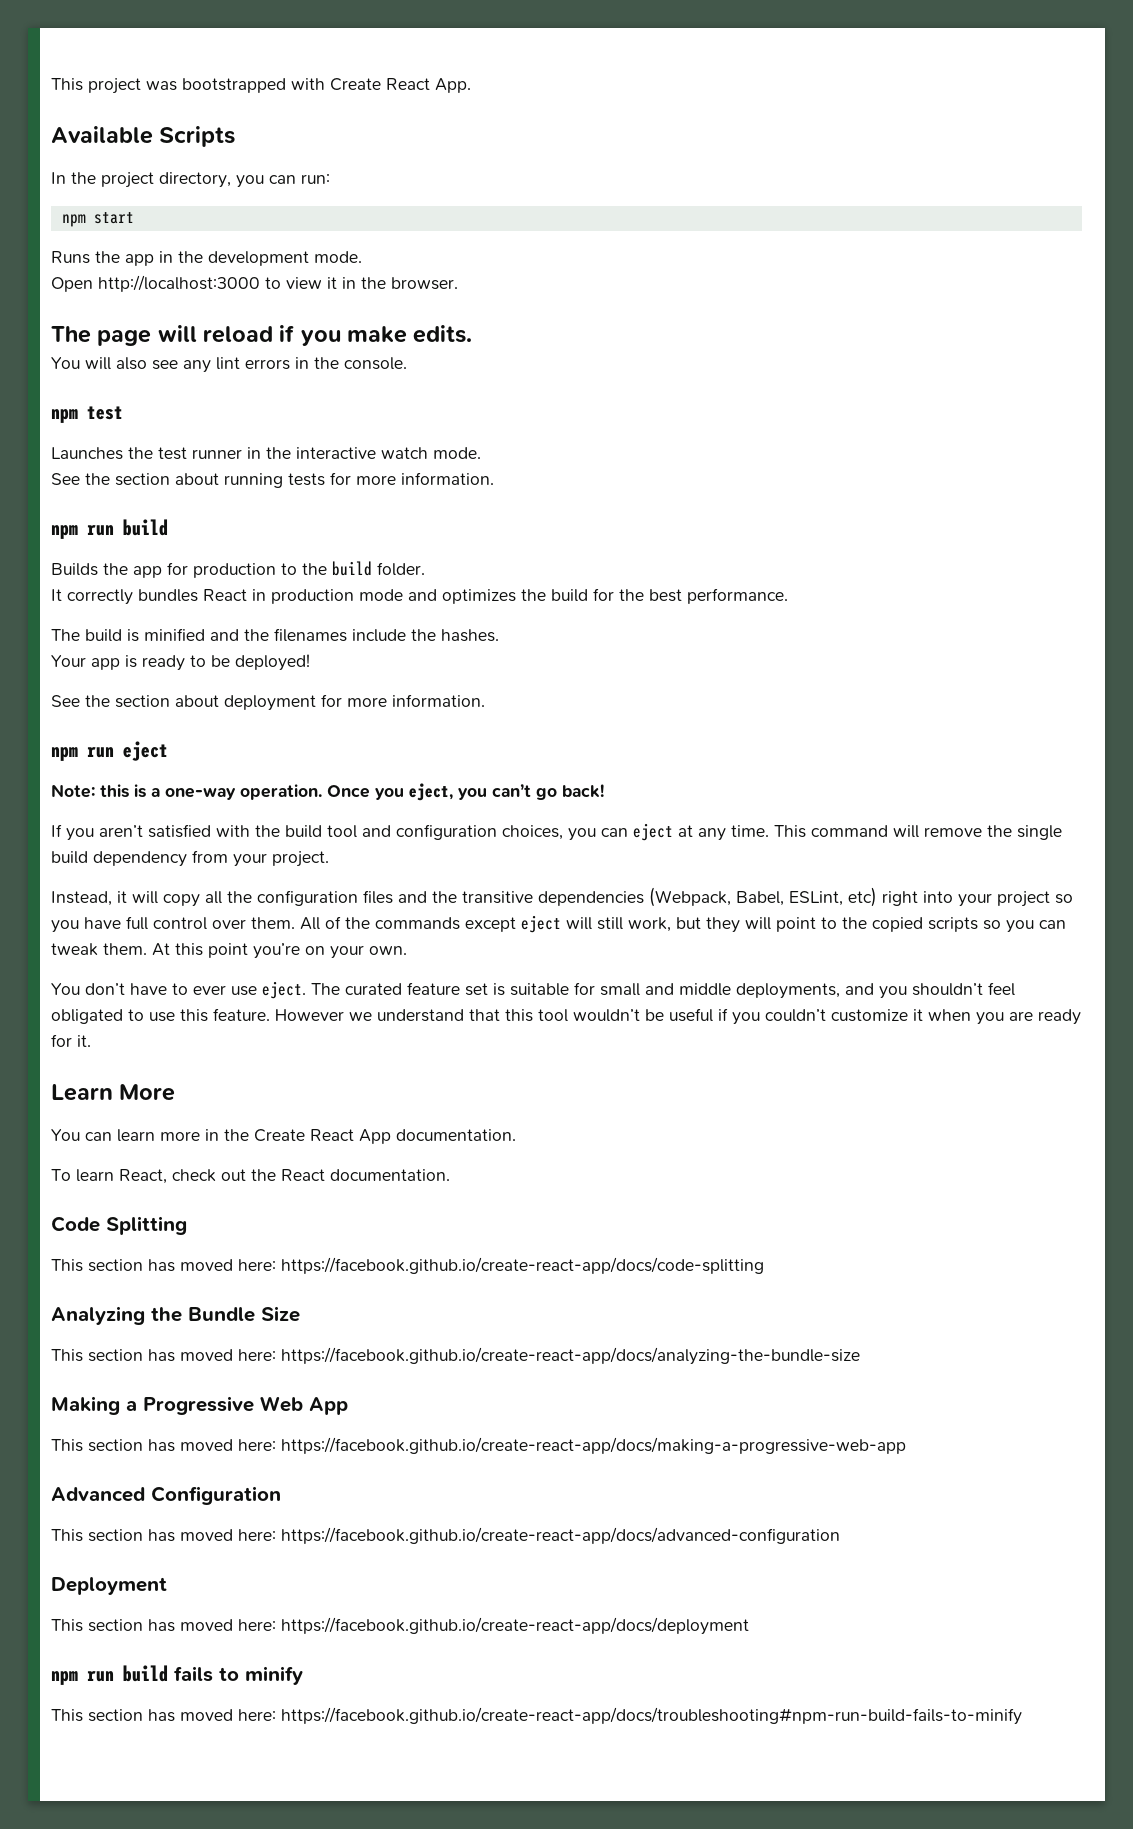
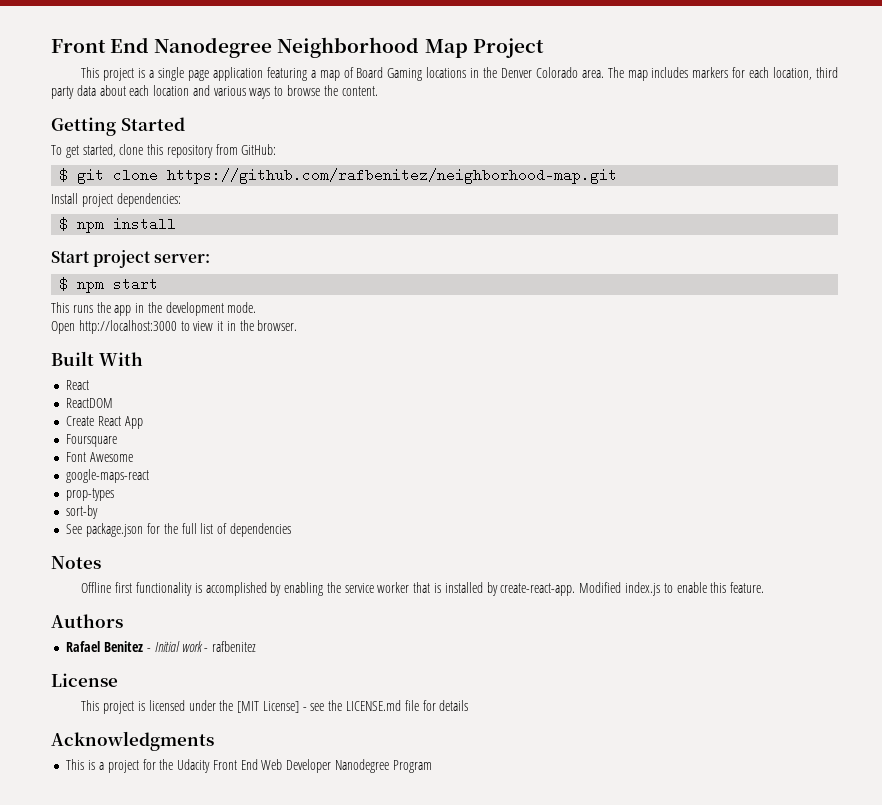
[51,78,471,94] [51,126,236,147] [51,172,330,188] This project was bootstrapped with Create React App. // Available Scripts // In the project directory, you can run: // -> [51,37,544,58] [81,67,838,81] [51,85,378,99] [51,117,185,136] [51,144,277,158] [59,168,618,184] [51,193,181,207] [59,217,177,233] [51,250,211,268] [59,277,69,291] Front End Nanodegree Neighborhood Map Project // This project is a single page application featuring a map of Board Gaming locations in the Denver Colorado area. The map includes markers for each location, third party data about each location and various ways to browse the content. // Getting Started // To get started, clone this repository from GitHub: // $ git clone https://github.com/rafbenitez/neighborhood-map.git // Install project dependencies: // $ npm install // Start project server: // $
[51,251,90,264] Runs -> [51,302,93,313] This runs
[51,325,473,346] [51,357,407,373] [51,406,123,423] [51,447,481,460] [51,472,494,488] [51,519,168,539] [51,561,425,578] [51,588,788,605] [51,628,499,642] [51,654,310,671] [51,694,485,711] [51,741,168,761] [51,783,604,801] [51,823,1062,841] [51,850,329,867] [51,887,1073,907] [51,915,1066,933] [51,943,407,959] [51,981,1015,999] [51,1008,1081,1025] [51,1034,91,1047] [51,1084,176,1101] [51,1129,516,1144] [51,1169,450,1184] [51,1216,187,1235] [51,1257,764,1274] [51,1306,300,1325] [51,1347,860,1365] [51,1396,348,1415] [51,1437,906,1454] [51,1486,281,1505] [51,1527,840,1544] [51,1577,167,1595] [51,1617,749,1635] [51,1665,303,1685] [51,1707,1022,1725] The page will reload if you make edits. // You will also see any lint errors in the console. // npm test // Launches the test runner in the interactive watch mode. // See the section about running tests for more information. // npm run build // Builds the app for production to the build folder. // It correctly bundles React in production mode and optimizes the build for the best performance. // The build is minified and the filenames include the hashes. // Your app is ready to be deployed! // See the section about deployment for more information. // npm run eject // Note: this is a one-way operation. Once you eject, you can’t go back! // If you aren’t satisfied with the build tool and configuration choices, you can eject at any time. This command will remove the single build dependency from your project. // Instead, it will copy all the configuration files and the transitive dependencies (Webpack, Babel, ESLint, etc) right into your project so you have full control over them. All of the commands except eject will still work, but they will point to the copied scripts so you can tweak them. At this point you’re on your own. // You don’t have to ever use eject. The curated feature set is suitable for small and middle deployments, and you shouldn’t feel obligated to use this feature. However we understand that this tool wouldn’t be useful if you couldn’t customize it when you are ready for it. // Learn More // You can learn more in the Create React App documentation. // To learn React, check out the React documentation. // Code Splitting // This section has moved here: https://facebook.github.io/create-react-app/docs/code-splitting // Analyzing the Bundle Size // This section has moved here: https://facebook.github.io/create-react-app/docs/analyzing-the-bundle-size // Making a Progressive Web App // This section has moved here: https://facebook.github.io/create-react-app/docs/making-a-progressive-web-app // Advanced Configuration // This section has moved here: https://facebook.github.io/create-react-app/docs/advanced-configuration // Deployment // This section has moved here: https://facebook.github.io/create-react-app/docs/deployment // npm run build fails to minify // This section has moved here: https://facebook.github.io/create-react-app/docs/troubleshooting#npm-run-build-fails-to-minify -> [51,351,143,366] [66,380,90,390] [66,398,114,408] [66,416,143,429] [66,434,118,447] [66,452,134,462] [66,469,150,483] [66,488,115,501] [66,505,99,519] [66,523,291,537] [51,556,101,569] [81,582,765,596] [51,614,123,628] [66,641,257,652] [51,673,118,687] [81,700,469,714] [51,731,214,751] [66,759,432,773] Built With // React // ReactDOM // Create React App // Foursquare // Font Awesome // google-maps-react // prop-types // sort-by // See package.json for the full list of dependencies // Notes // Offline first functionality is accomplished by enabling the service worker that is installed by create-react-app. Modified index.js to enable this feature. // Authors // Rafael Benitez - Initial work - rafbenitez // License // This project is licensed under the [MIT License] - see the LICENSE.md file for details // Acknowledgments // This is a project for the Udacity Front End Web Developer Nanodegree Program

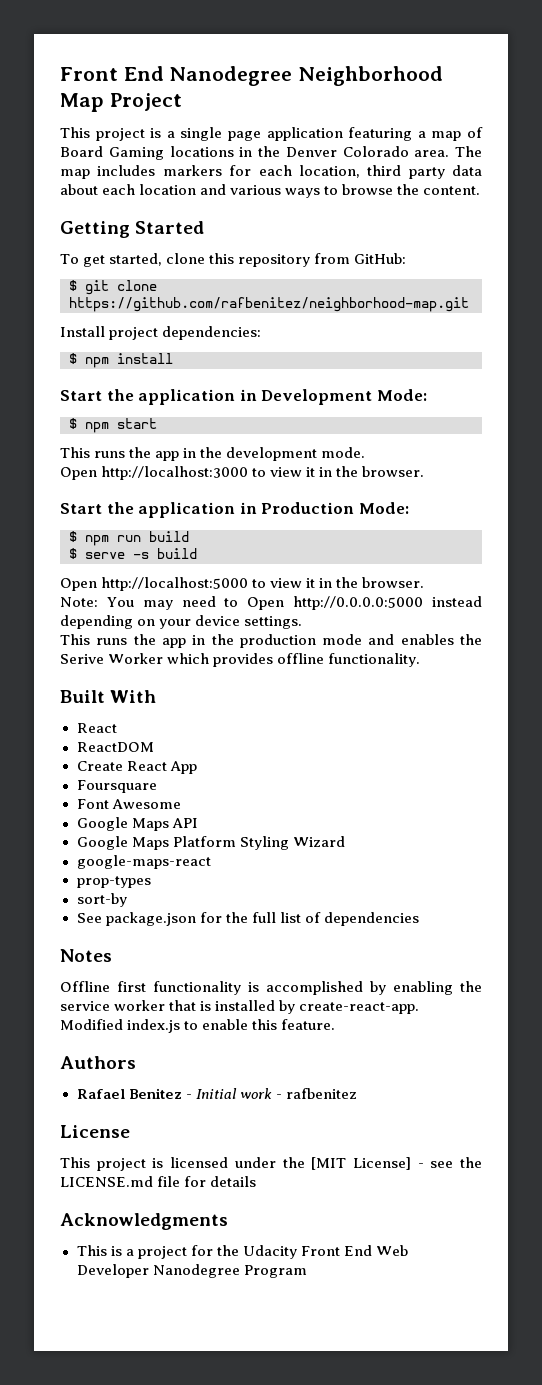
[93,250,211,268] project server: -> [106,389,427,405] the application in Development Mode:
(298, 325) none -> [60,502,409,518] [69,531,189,546] [69,548,197,559] [60,577,425,591] [60,596,482,610] [60,615,303,629] [60,634,483,648] [60,653,421,667] // Start the application in Production Mode: // $ npm run build // $ serve -s build // Open http://localhost:5000 to view it in the browser. // Note: You may need to Open http://0.0.0.0:5000 instead depending on your device settings. // This runs the app in the production mode and enables the Serive Worker which provides offline functionality.
(134, 457) none -> [76,817,198,831] [76,836,345,850] // Google Maps API // Google Maps Platform Styling Wizard

